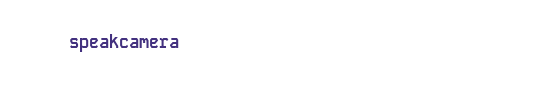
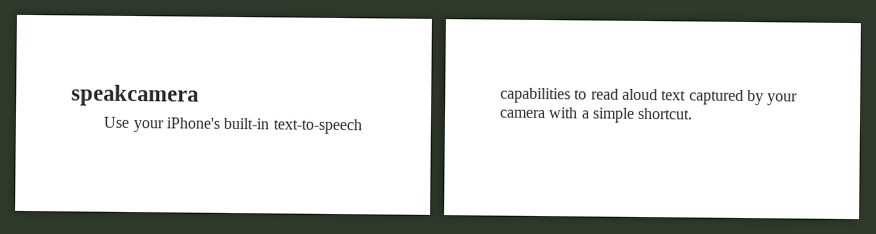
(179, 43) none -> [103,116,362,135] [500,87,799,106] [499,107,694,123] // Use your iPhone's built-in text-to-speech capabilities to read aloud text captured by your camera with a simple shortcut.

